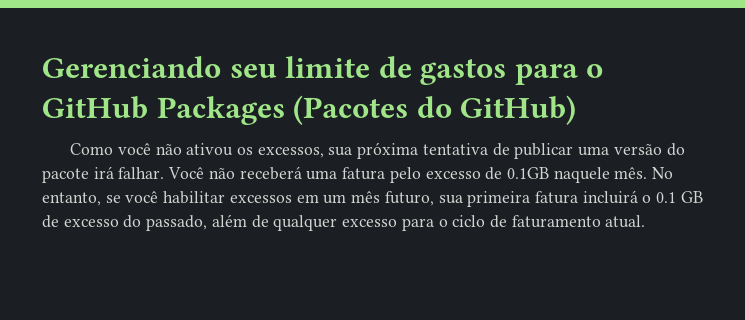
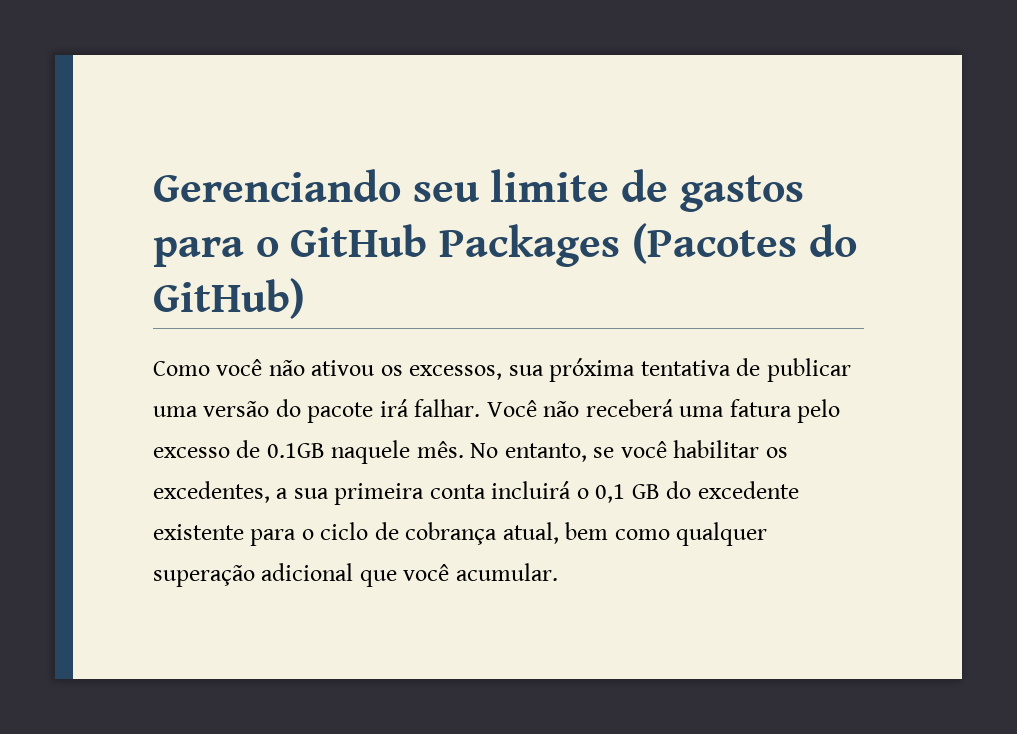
[229,191,434,206] excessos em um mês futuro, -> [765,447,788,458] [153,481,289,503] os excedentes, a
[534,191,578,204] fatura -> [429,484,486,499] conta
[656,191,703,203] [42,214,646,231] 0.1 GB de excesso do passado, além de qualquer excesso para o ciclo de faturamento atual. -> [595,481,799,503] [153,522,768,546] [153,563,558,587] 0,1 GB do excedente existente para o ciclo de cobrança atual, bem como qualquer superação adicional que você acumular.

